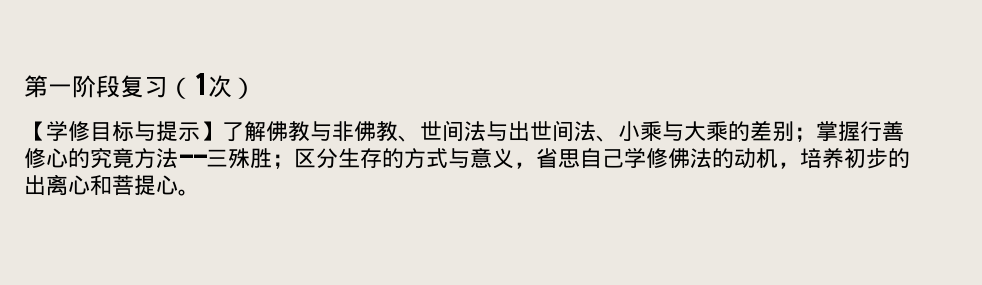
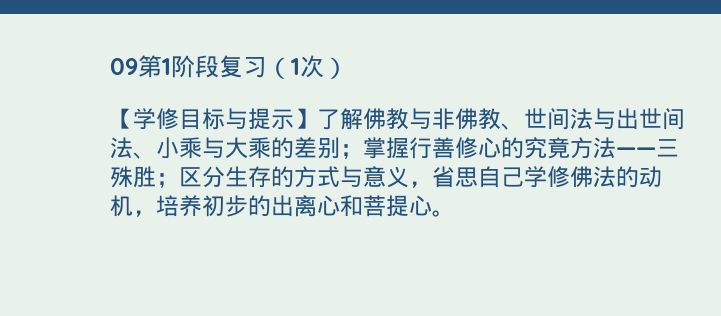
[24,75,72,98] 第一 -> [110,55,171,78] 09第1

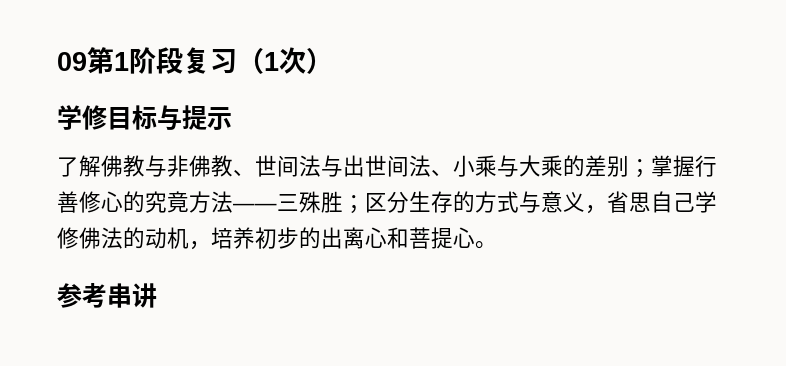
[110,108,133,129] 【 -> (333, 61) none
[294,108,317,129] 】 -> (232, 118) //
(455, 213) none -> [57,283,157,308] // 参考串讲

